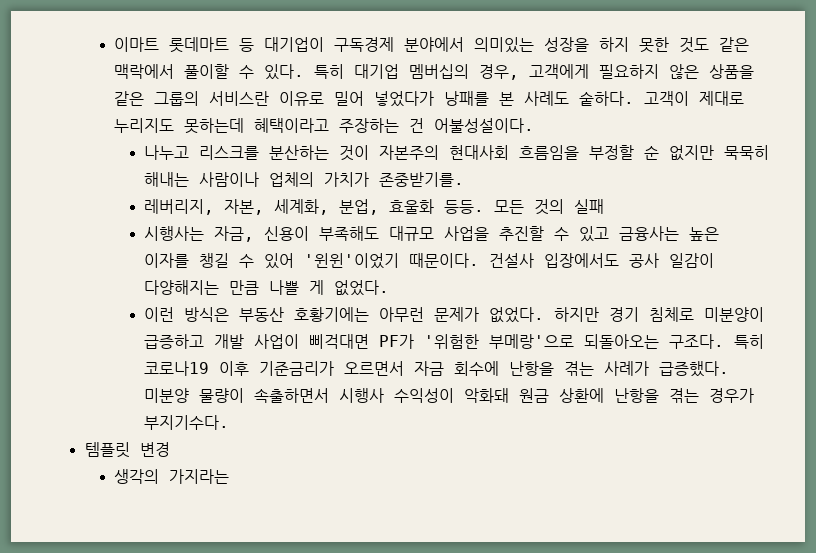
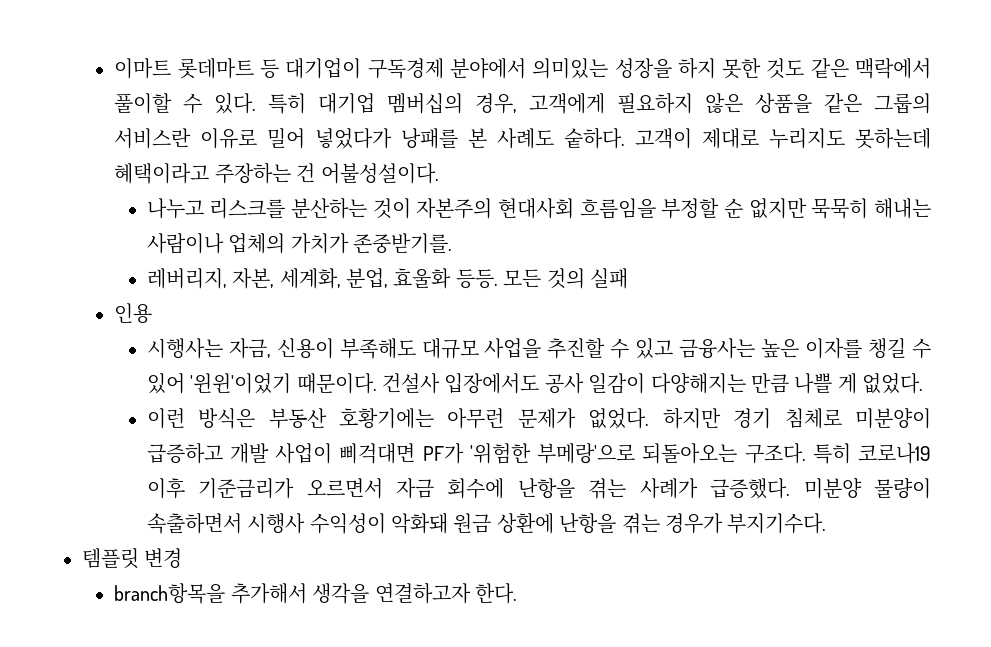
(605, 206) none -> [114,303,153,324] // 인용
[114,469,230,484] 생각의 가지라는 -> [114,583,517,604] branch항목을 추가해서 생각을 연결하고자 한다.

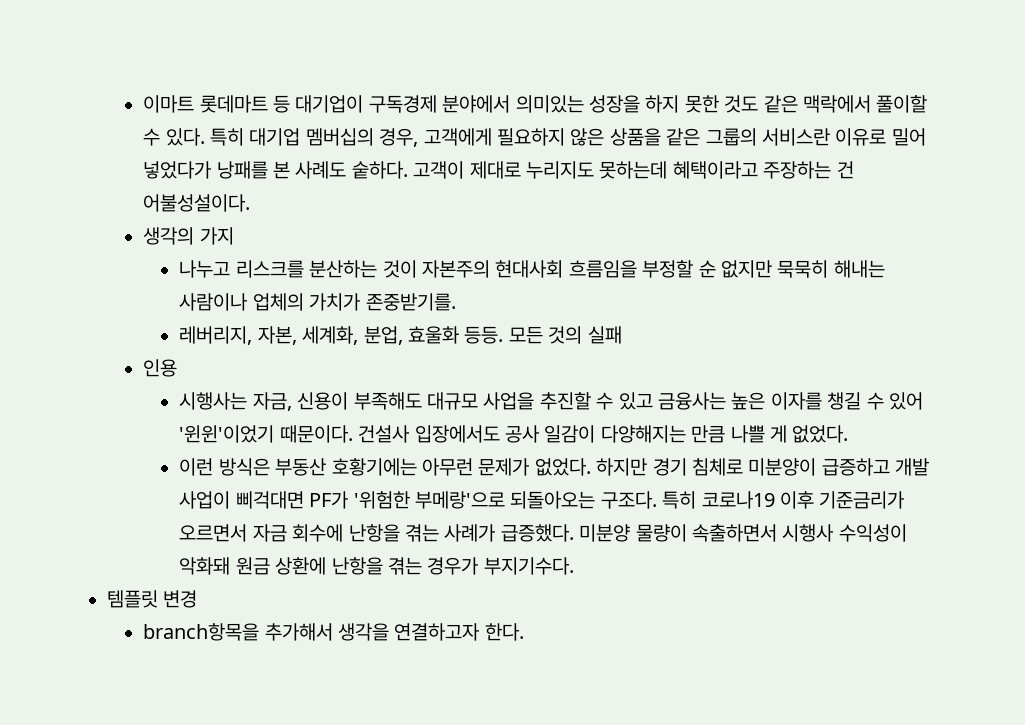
(439, 173) none -> [143,227,234,245] // 생각의 가지

